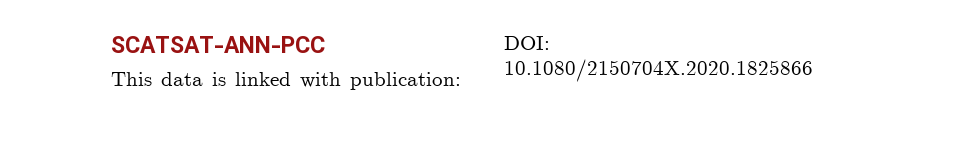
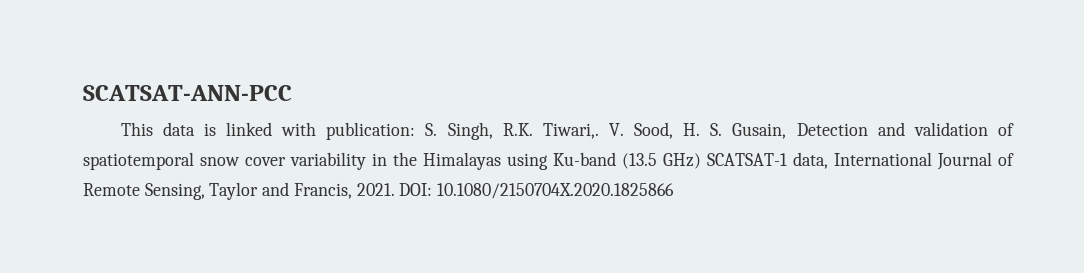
(461, 81) none -> [425,122,1015,140] [83,152,1014,170] [83,182,395,200] S. Singh, R.K. Tiwari,. V. Sood, H. S. Gusain, Detection and validation of spatiotemporal snow cover variability in the Himalayas using Ku-band (13.5 GHz) SCATSAT-1 data, International Journal of Remote Sensing, Taylor and Francis, 2021.

